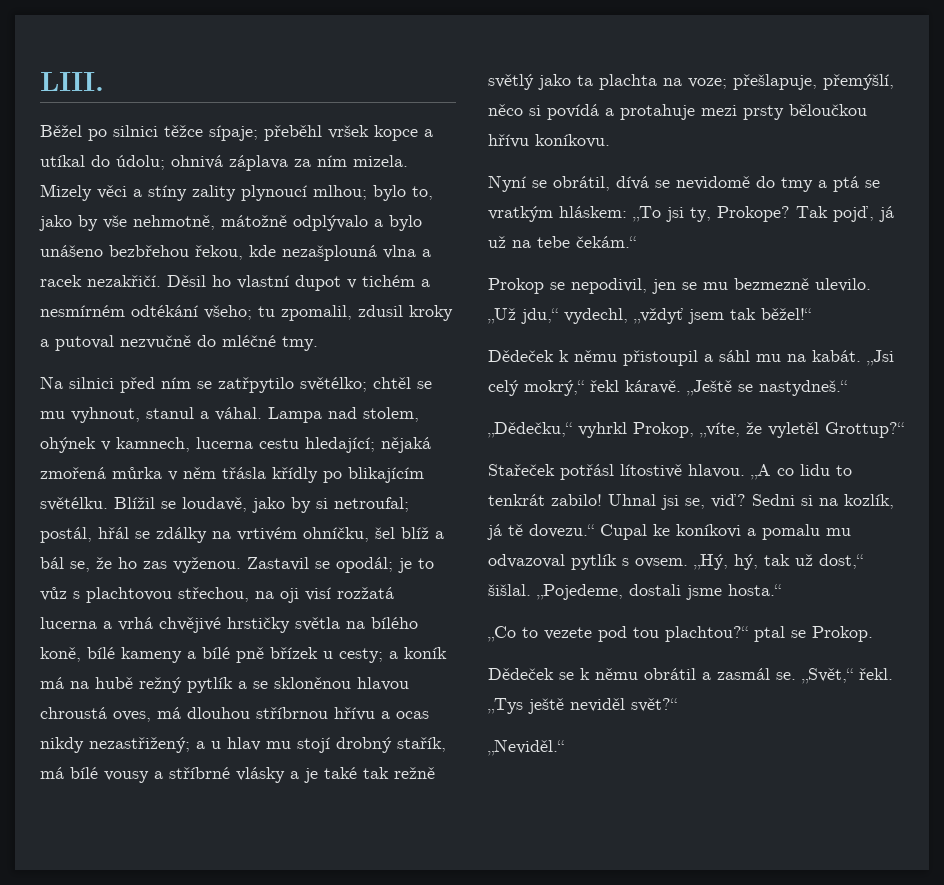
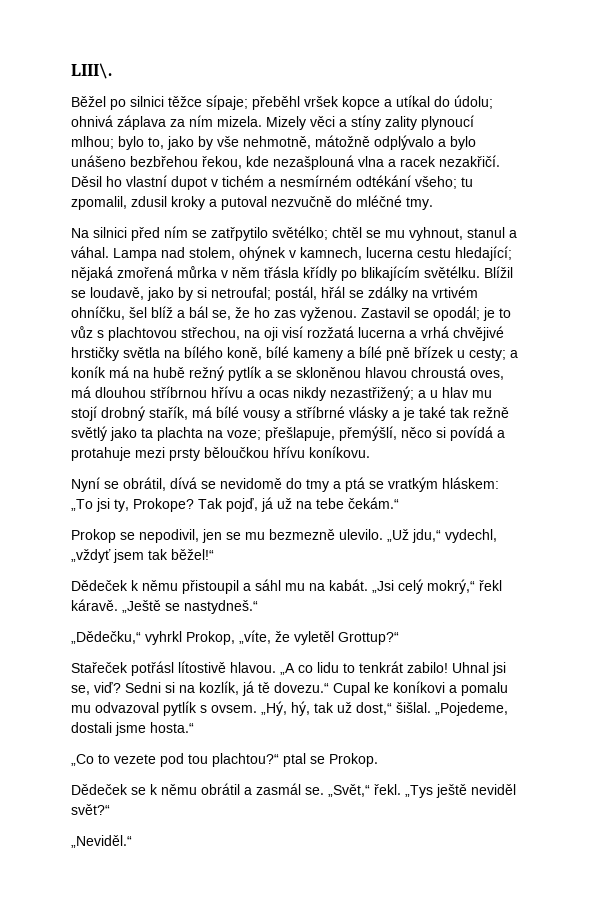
[40,72,104,91] LIII. -> [71,63,112,79] LIII\.

